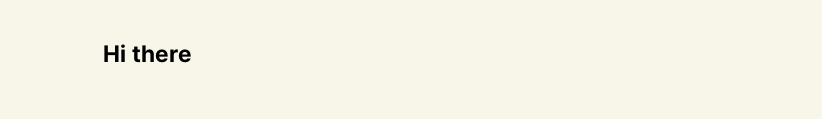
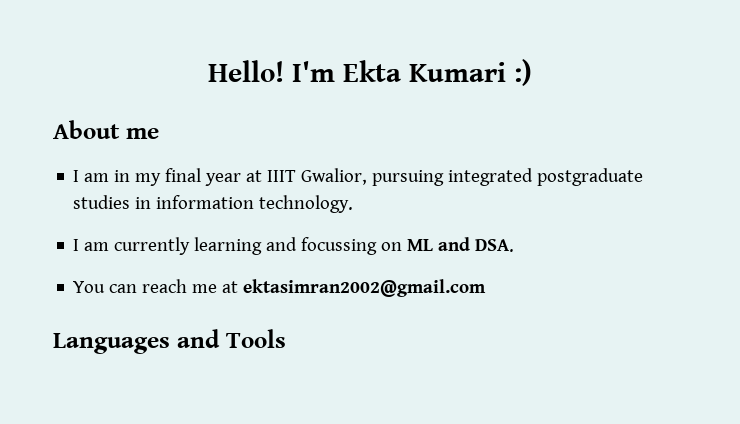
[103,44,193,63] Hi there -> [208,59,532,86] [53,120,159,139] [73,168,644,186] [73,195,354,213] [73,237,515,255] [73,279,487,297] [53,329,286,354] Hello! I'm Ekta Kumari :) // About me // I am in my final year at IIIT Gwalior, pursuing integrated postgraduate studies in information technology. // I am currently learning and focussing on ML and DSA. // You can reach me at ektasimran2002@gmail.com // Languages and Tools

